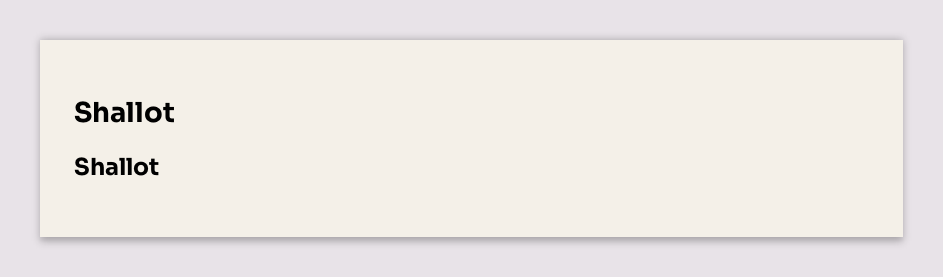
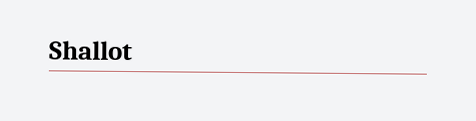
[74,101,175,123] [74,157,159,176] Shallot // Shallot -> [49,40,133,61] Shallot

